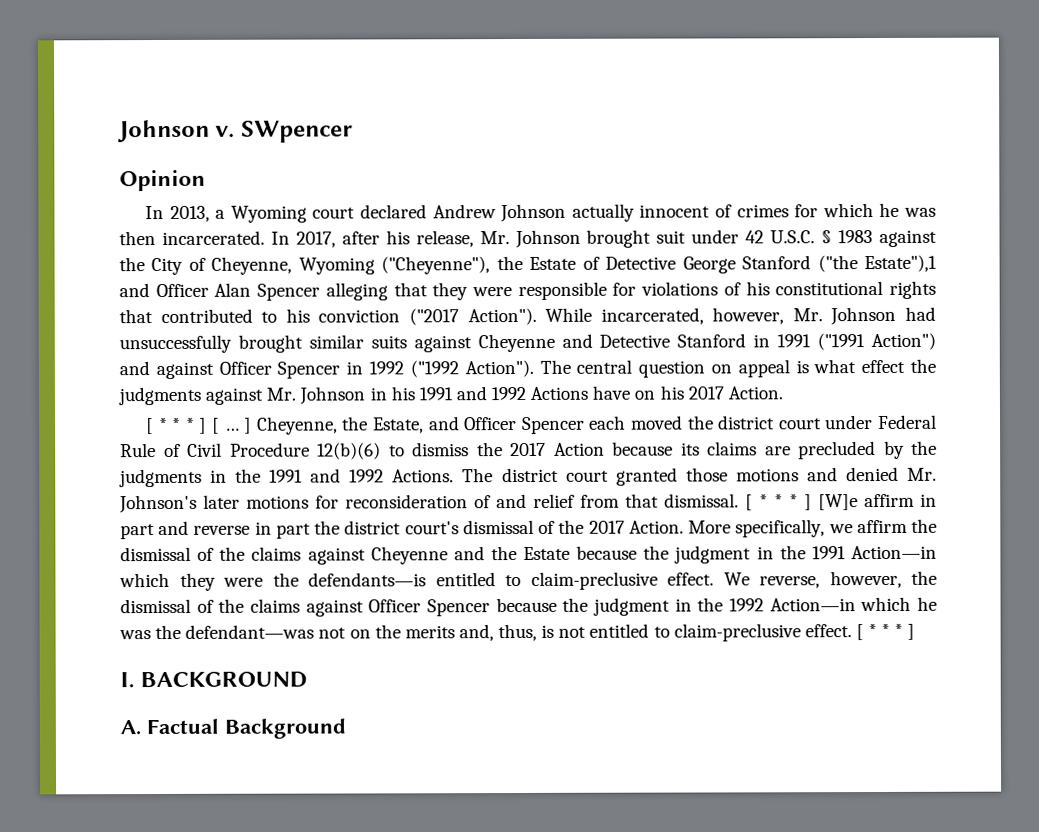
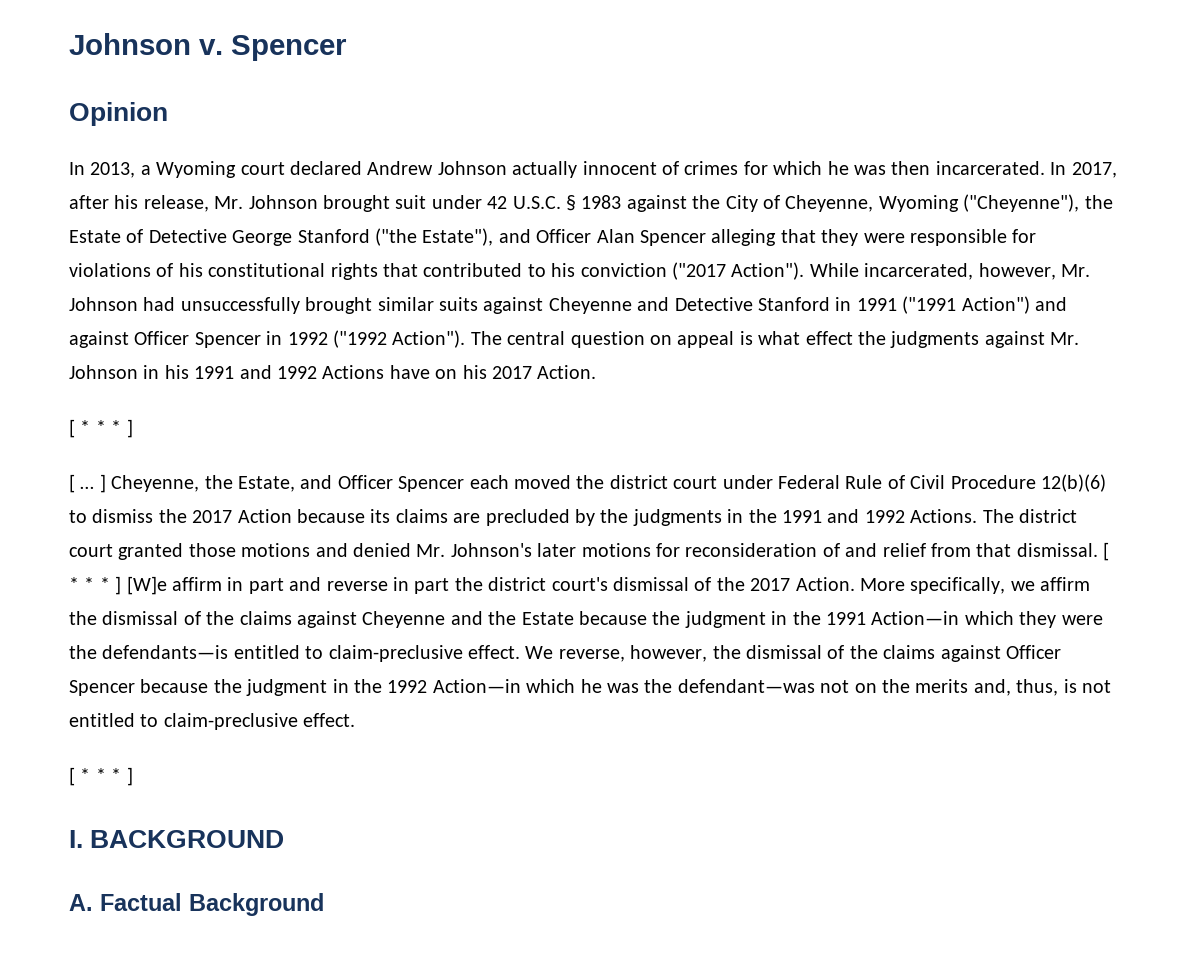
[240,120,353,143] SWpencer -> [231,35,347,61] Spencer
[864,254,937,273] Estate"),1 -> [422,228,494,246] Estate"),
(208, 425) none -> (133, 428) //
(852, 631) none -> (356, 720) //

